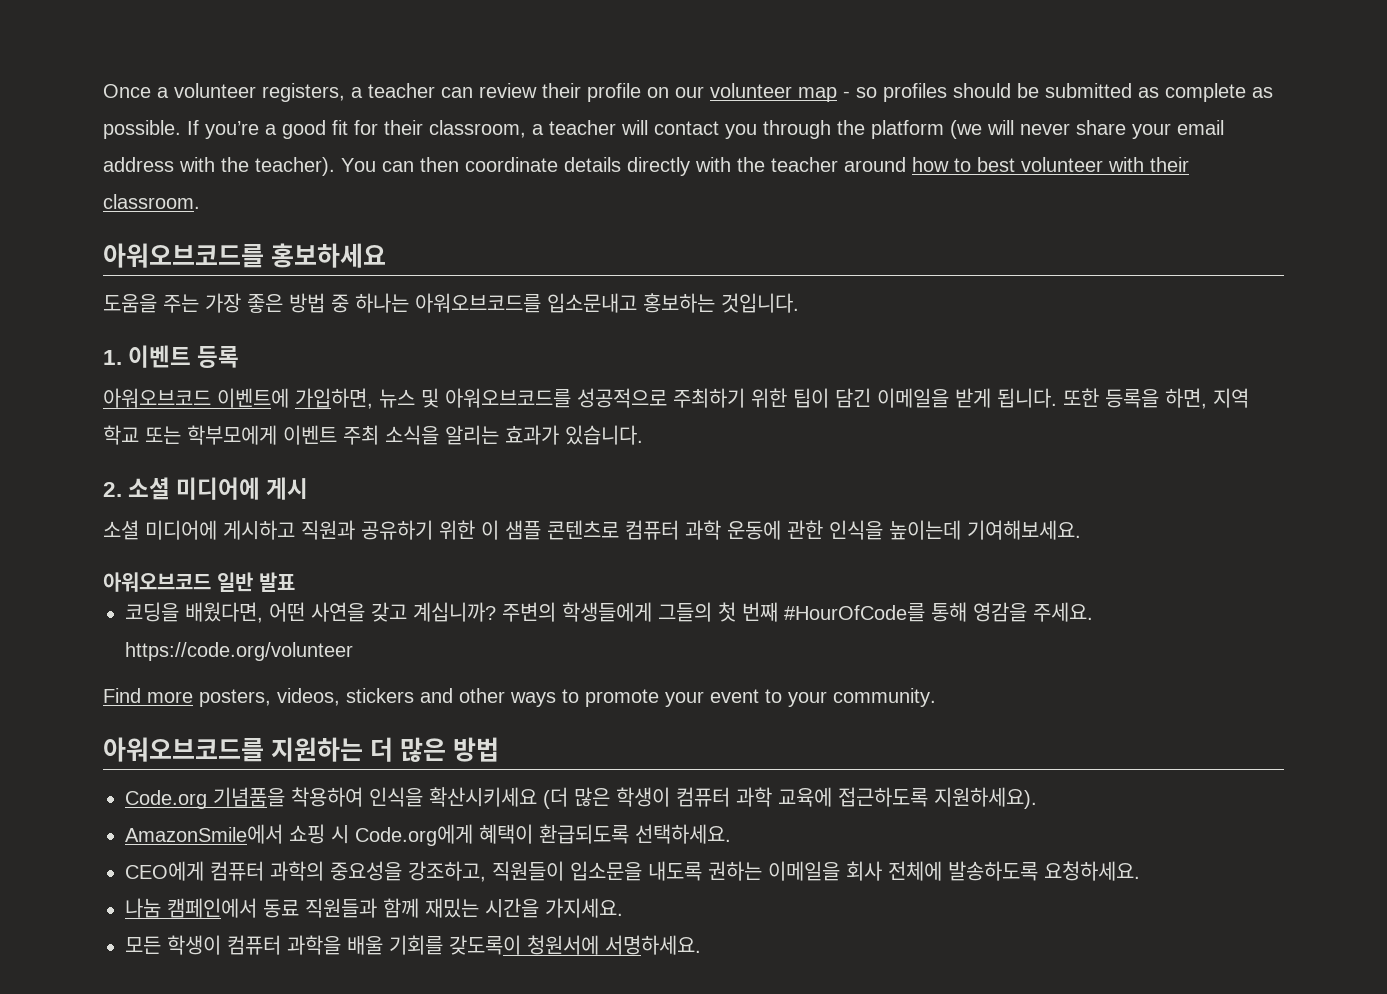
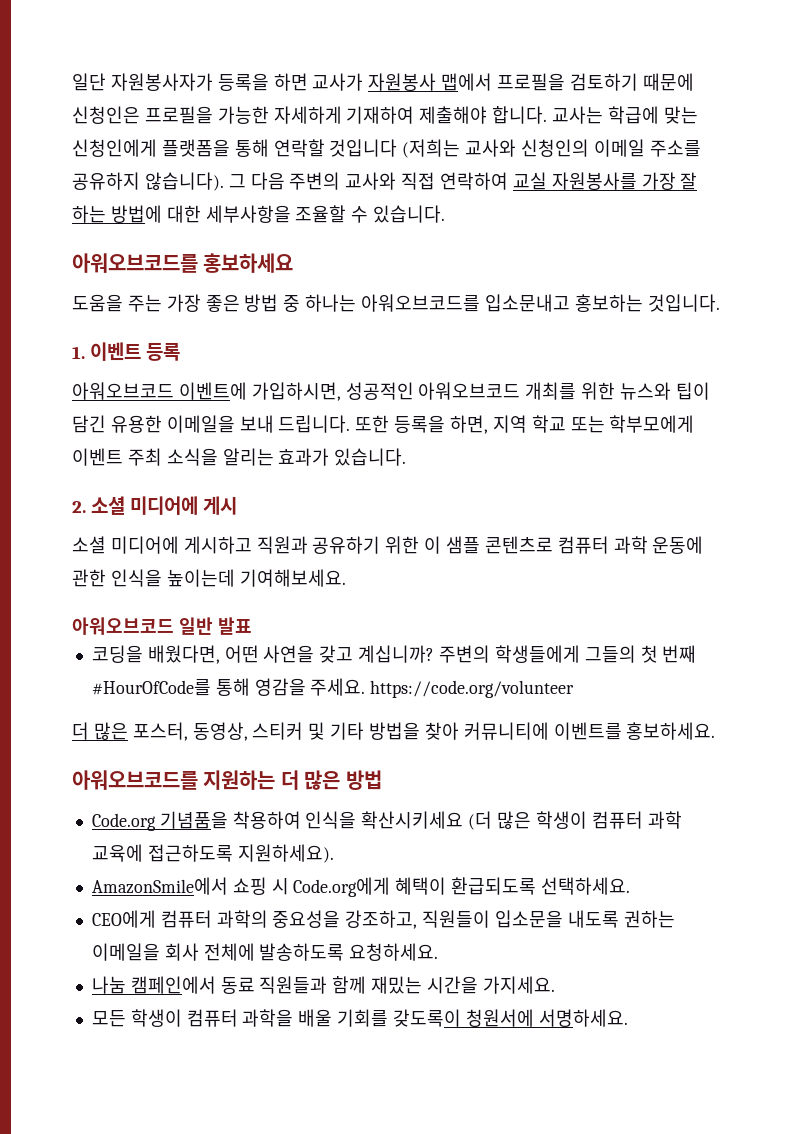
[103,83,1273,102] [103,120,1224,139] [103,157,1189,176] [103,194,200,209] Once a volunteer registers, a teacher can review their profile on our volunteer map - so profiles should be submitted as complete as possible. If you’re a good fit for their classroom, a teacher will contact you through the platform (we will never share your email address with the teacher). You can then coordinate details directly with the teacher around how to best volunteer with their classroom. -> [72,73,694,91] [72,106,698,124] [72,139,701,158] [72,172,698,191] [72,205,446,223] 일단 자원봉사자가 등록을 하면 교사가 자원봉사 맵에서 프로필을 검토하기 때문에 신청인은 프로필을 가능한 자세하게 기재하여 제출해야 합니다. 교사는 학급에 맞는 신청인에게 플랫폼을 통해 연락할 것입니다 (저희는 교사와 신청인의 이메일 주소를 공유하지 않습니다). 그 다음 주변의 교사와 직접 연락하여 교실 자원봉사를 가장 잘 하는 방법에 대한 세부사항을 조율할 수 있습니다.
[295,388,1057,409] 가입하면, 뉴스 및 아워오브코드를 성공적으로 주최하기 위한 팁이 담긴 이메일을 받게 됩니다. -> [251,382,710,401] [72,415,351,433] 가입하시면, 성공적인 아워오브코드 개최를 위한 뉴스와 팁이 담긴 유용한 이메일을 보내 드립니다.
[103,688,936,707] Find more posters, videos, stickers and other ways to promote your event to your community. -> [72,722,716,741] 더 많은 포스터, 동영상, 스티커 및 기타 방법을 찾아 커뮤니티에 이벤트를 홍보하세요.

